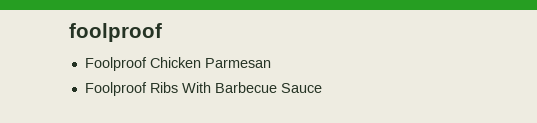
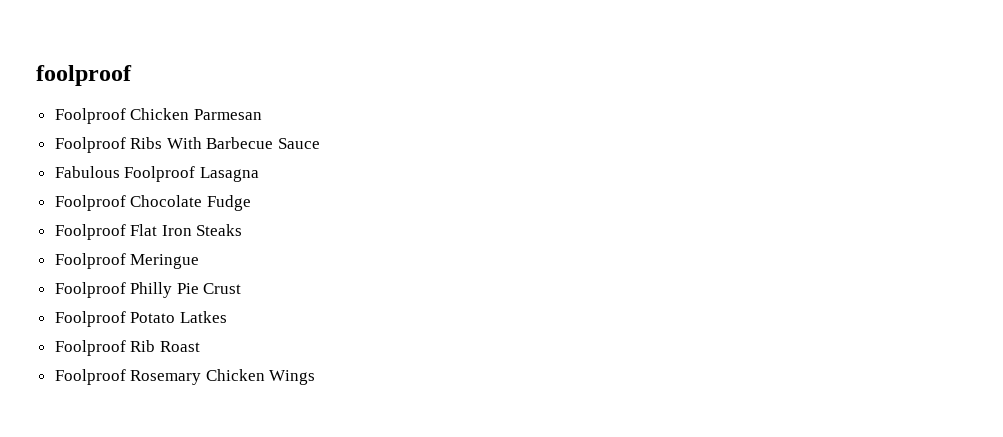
(322, 88) none -> [54,166,259,182] [54,195,251,211] [54,224,243,240] [54,253,200,269] [54,282,242,298] [54,311,227,327] [54,340,200,356] [54,369,316,385] // Fabulous Foolproof Lasagna // Foolproof Chocolate Fudge // Foolproof Flat Iron Steaks // Foolproof Meringue // Foolproof Philly Pie Crust // Foolproof Potato Latkes // Foolproof Rib Roast // Foolproof Rosemary Chicken Wings

